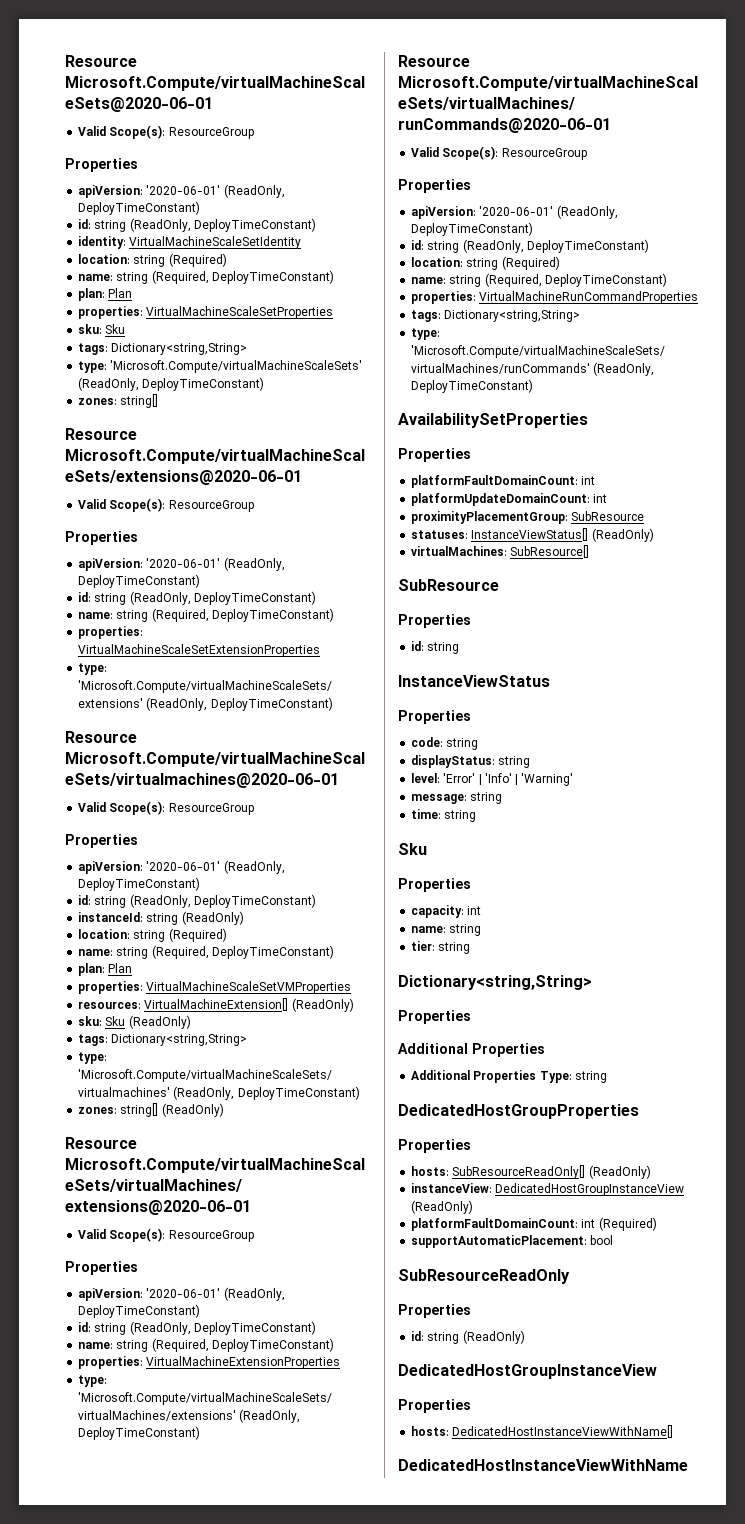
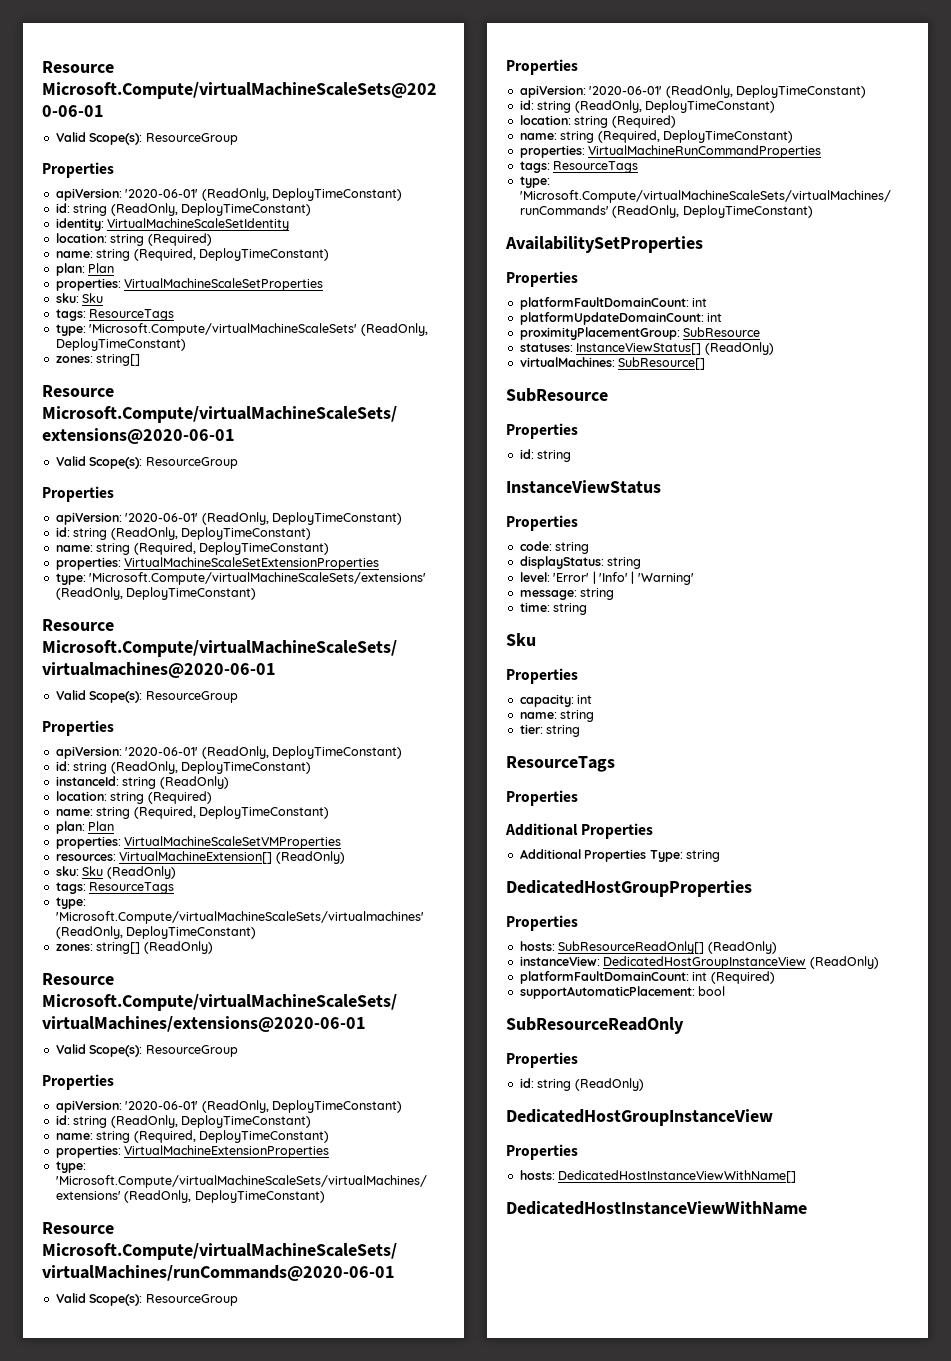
[111,343,248,355] Dictionary<string,String> -> [89,309,175,321] ResourceTags
[111,1034,248,1046] Dictionary<string,String> -> [89,882,175,894] ResourceTags
[444,310,581,322] Dictionary<string,String> -> [553,161,639,173] ResourceTags
[398,975,592,990] Dictionary<string,String> -> [506,756,615,772] ResourceTags

